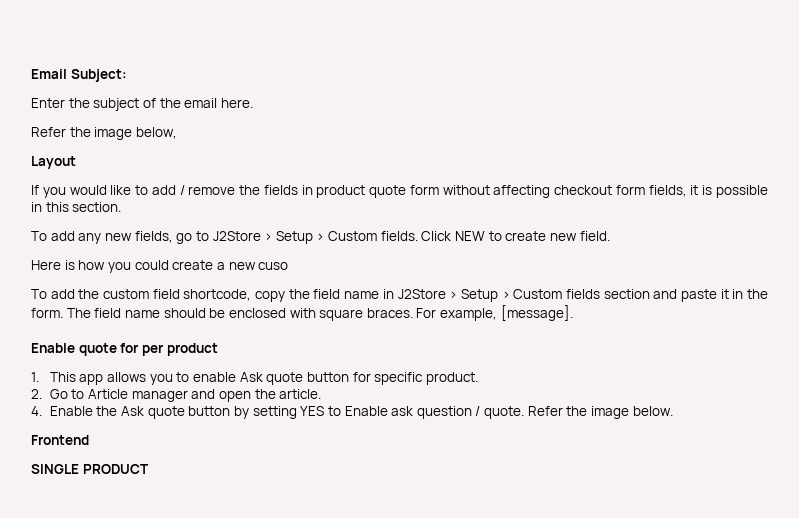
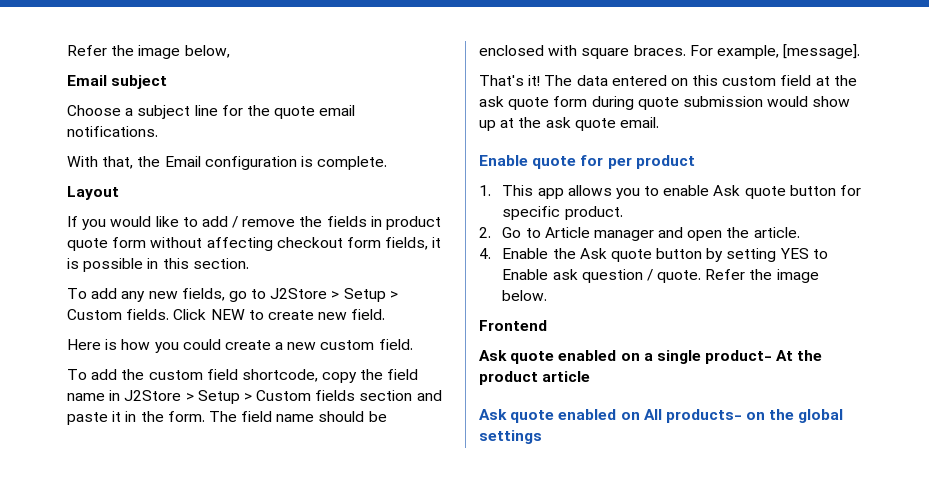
[31,69,127,82] [31,98,253,111] [31,127,177,140] Email Subject: // Enter the subject of the email here. // Refer the image below, -> [67,45,230,59] [67,75,168,89] [67,105,356,119] [67,126,158,137] [67,156,388,170] Refer the image below, // Email subject // Choose a subject line for the quote email notifications. // With that, the Email configuration is complete.
[258,262,289,270] cuso -> [320,339,413,350] custom field.
(573, 313) none -> [479,75,857,86] [479,96,851,110] [479,117,659,131] // That's it! The data entered on this custom field at the ask quote form during quote submission would show up at the ask quote email.
[31,464,149,474] SINGLE PRODUCT -> [479,350,823,364] [479,371,591,385] [479,409,844,423] [479,430,542,444] Ask quote enabled on a single product- At the product article // Ask quote enabled on All products- on the global settings

